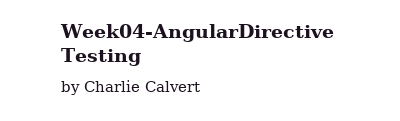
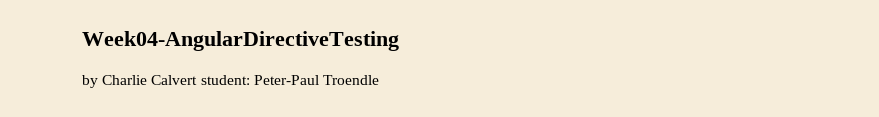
(200, 86) none -> [200,75,379,85] student: Peter-Paul Troendle

